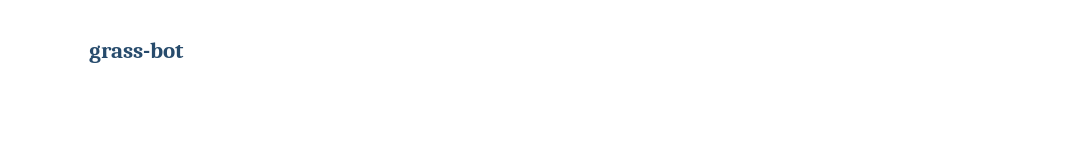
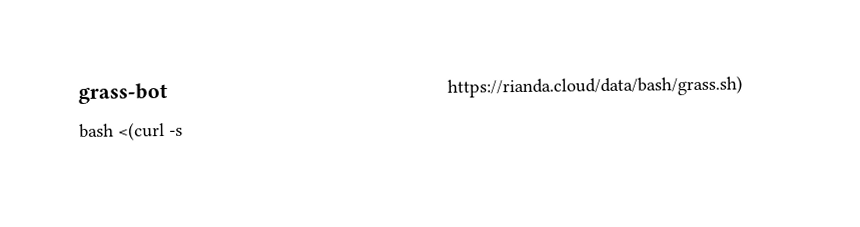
(184, 52) none -> [79,122,183,141] [447,75,743,98] // bash <(curl -s https://rianda.cloud/data/bash/grass.sh)

